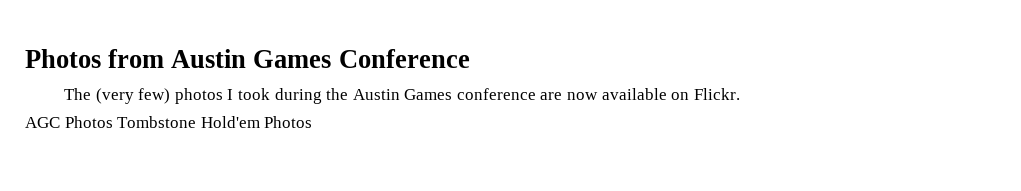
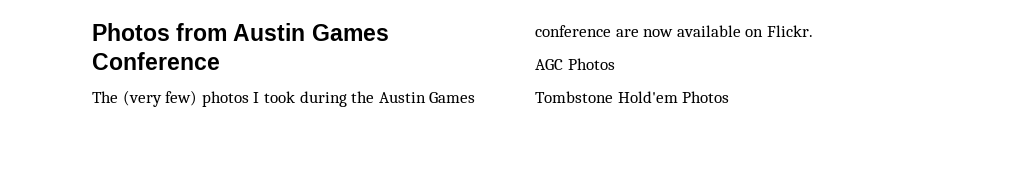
(113, 122) none -> (615, 64) //

